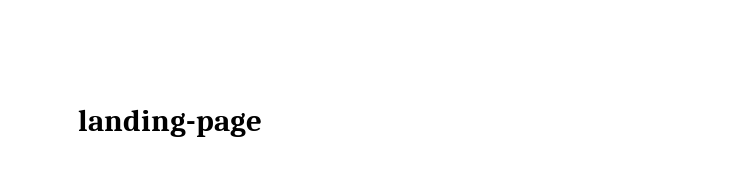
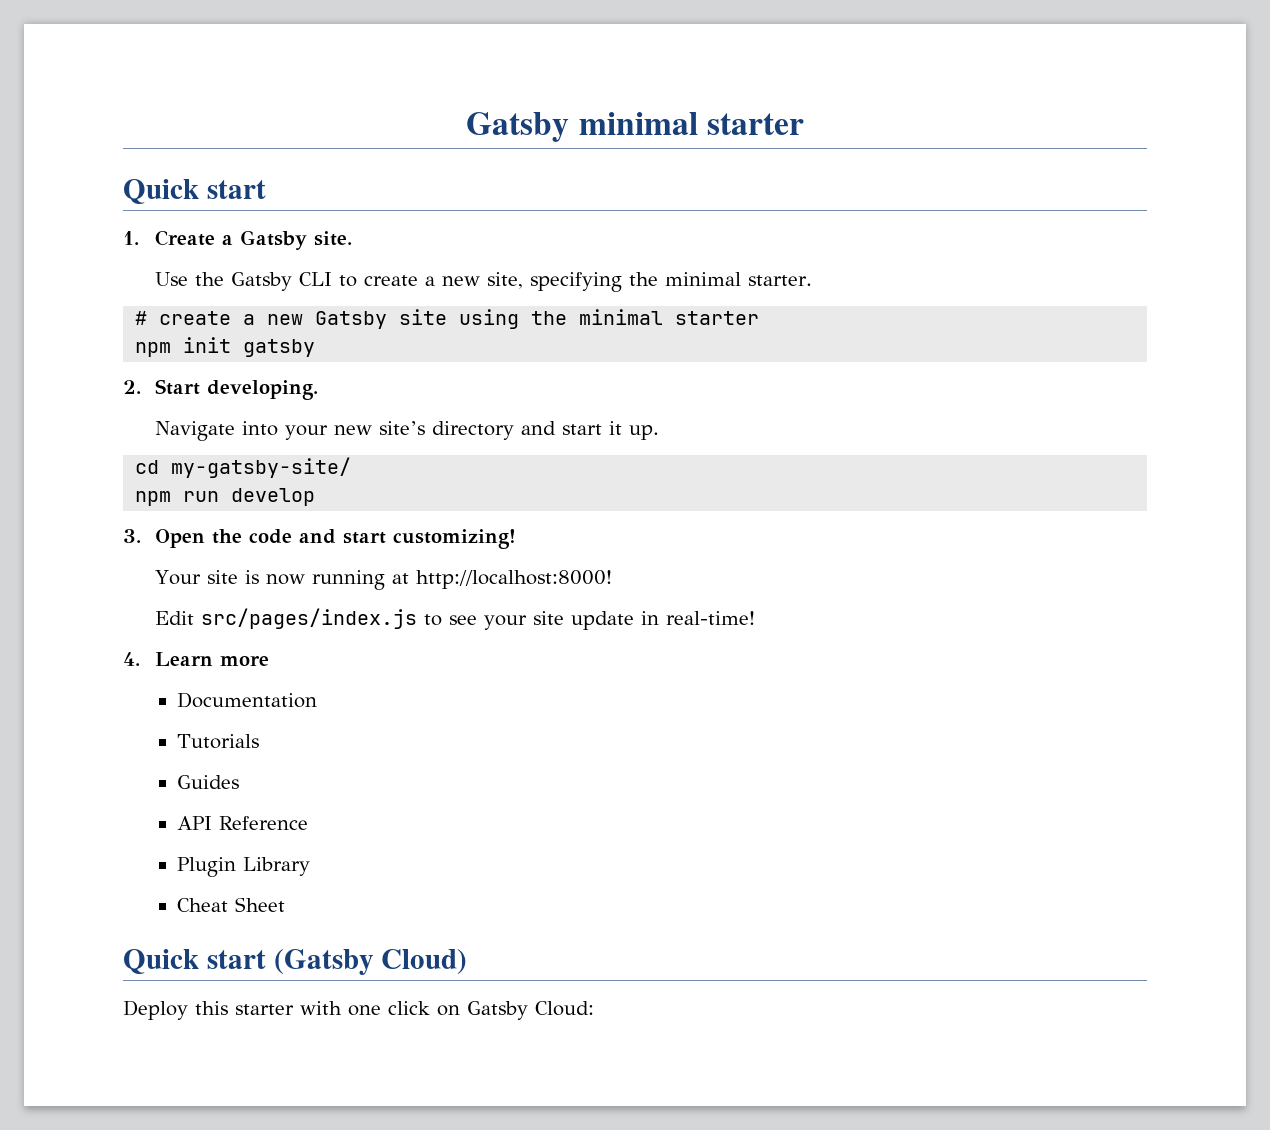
[78,109,262,137] landing-page -> [466,112,804,142] [123,179,266,204] [123,230,352,250] [154,272,812,292] [135,309,760,329] [135,337,316,357] [123,379,318,400] [154,421,659,441] [135,457,352,478] [135,488,316,506] [123,529,516,549] [154,570,612,590] [154,608,755,630] [123,652,269,666] [177,692,318,708] [177,734,260,749] [177,775,240,789] [177,816,309,830] [177,857,311,877] [177,897,286,912] [123,949,468,975] [123,1000,594,1020] Gatsby minimal starter // Quick start // 1. Create a Gatsby site. // Use the Gatsby CLI to create a new site, specifying the minimal starter. // # create a new Gatsby site using the minimal starter // npm init gatsby // 2. Start developing. // Navigate into your new site’s directory and start it up. // cd my-gatsby-site/ // npm run develop // 3. Open the code and start customizing! // Your site is now running at http://localhost:8000! // Edit src/pages/index.js to see your site update in real-time! // 4. Learn more // Documentation // Tutorials // Guides // API Reference // Plugin Library // Cheat Sheet // Quick start (Gatsby Cloud) // Deploy this starter with one click on Gatsby Cloud:

